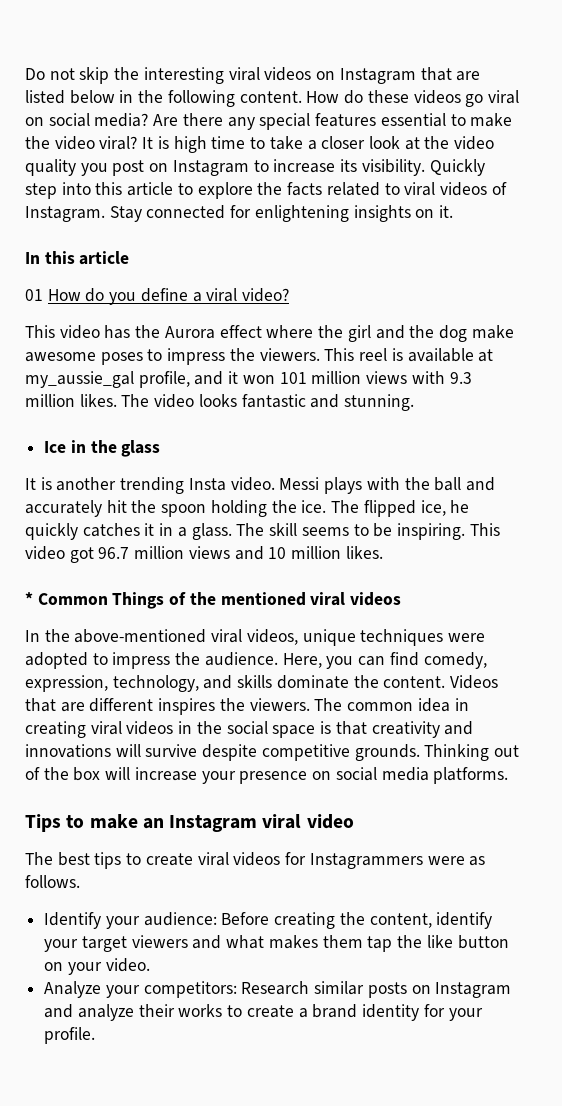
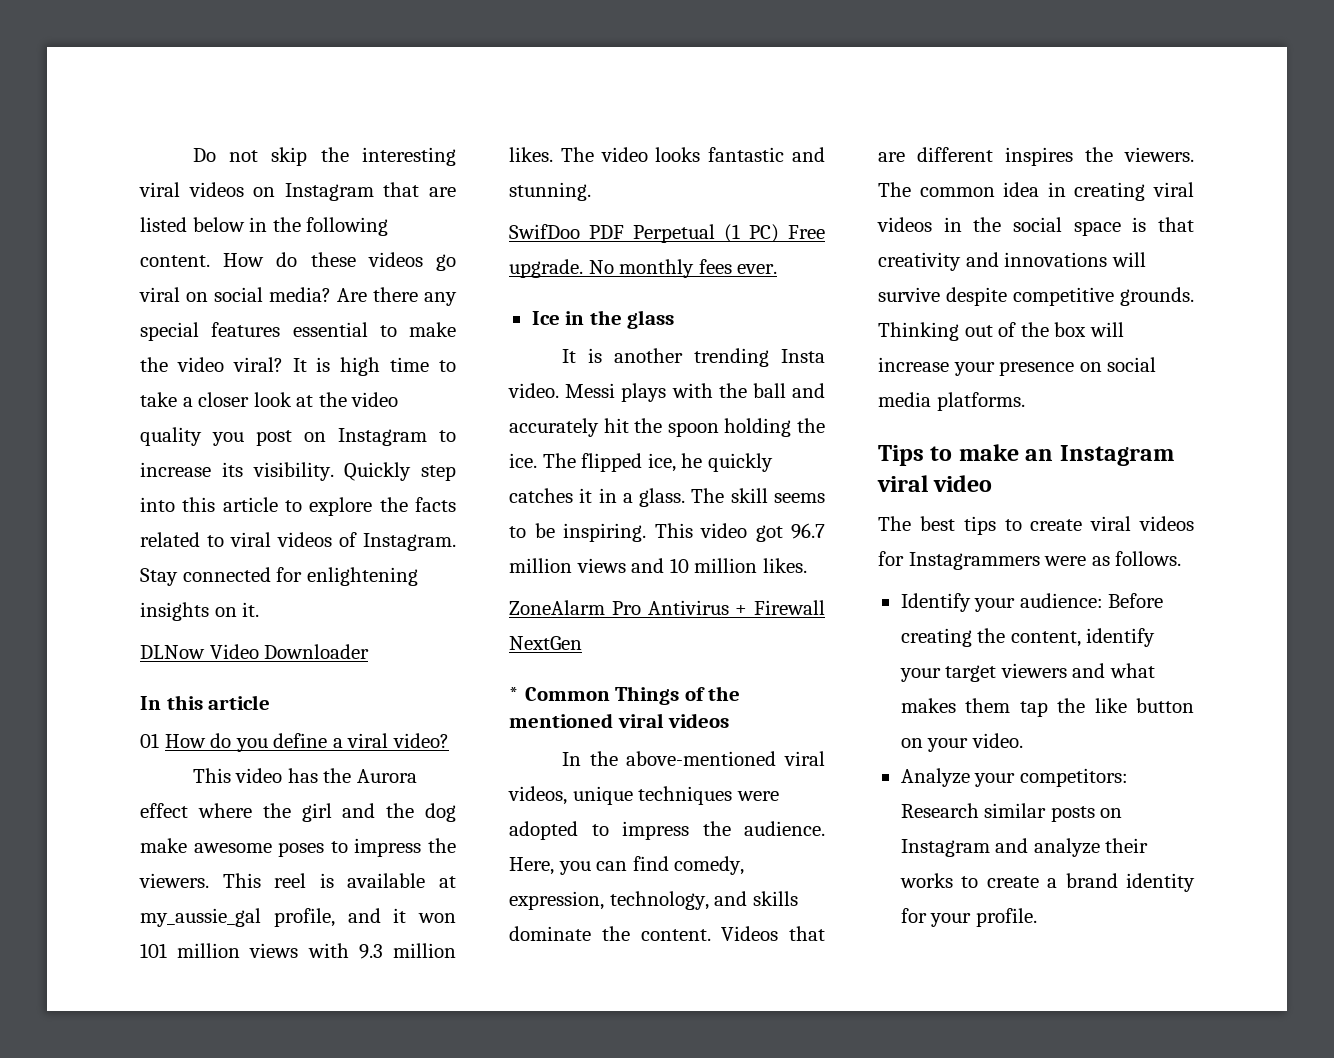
(454, 211) none -> [140,644,370,659] // DLNow Video Downloader
(415, 402) none -> [509,224,825,243] [509,259,778,278] // SwifDoo PDF Perpetual (1 PC) Free upgrade. No monthly fees ever.
(383, 552) none -> [509,600,825,615] [509,636,582,650] // ZoneAlarm Pro Antivirus + Firewall NextGen

